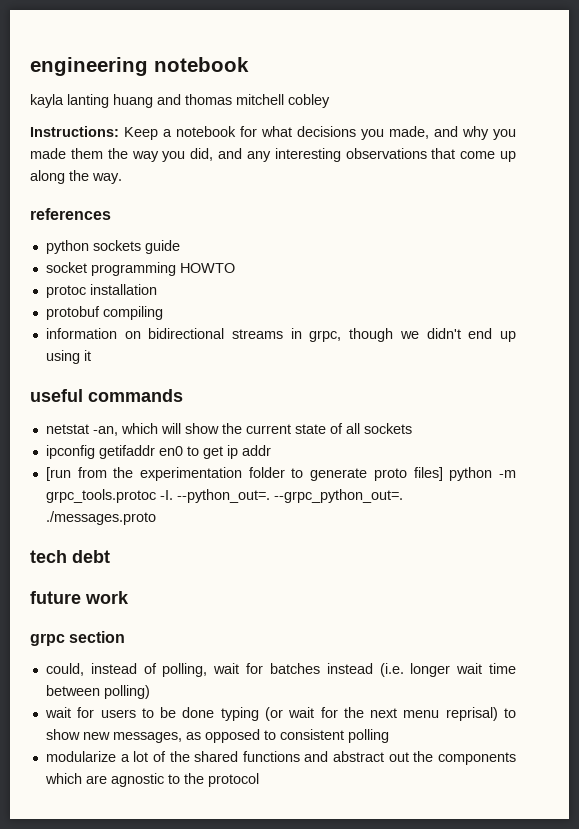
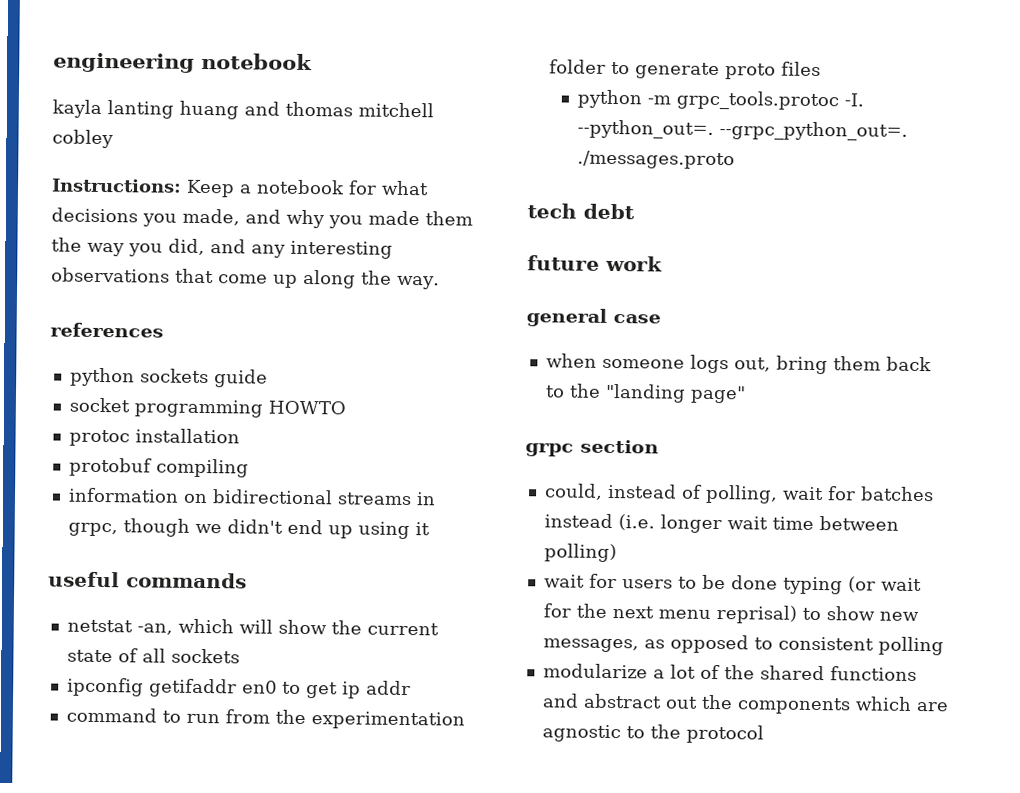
[45,467,71,481] [run -> [65,707,220,724] command to run
[413,467,443,481] files] -> [780,61,821,77] files //
(129, 597) none -> [526,308,661,327] [545,353,932,375] [544,383,746,404] // general case // when someone logs out, bring them back to the "landing page"

